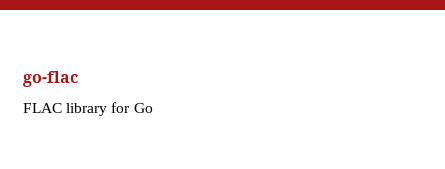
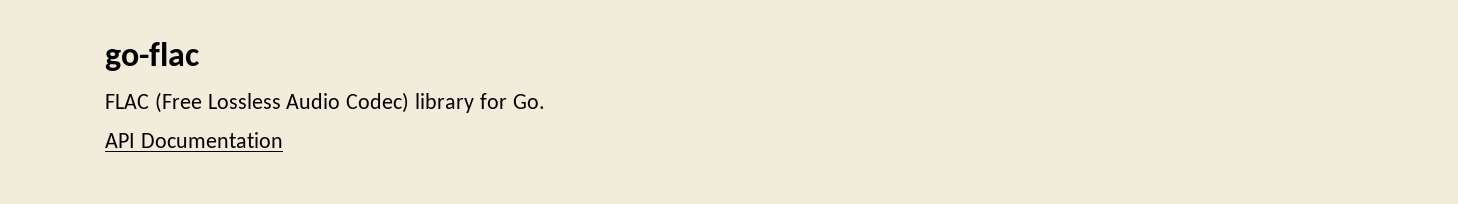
[66,102,153,116] library for Go -> [154,92,545,113] [105,132,283,148] (Free Lossless Audio Codec) library for Go. // API Documentation

